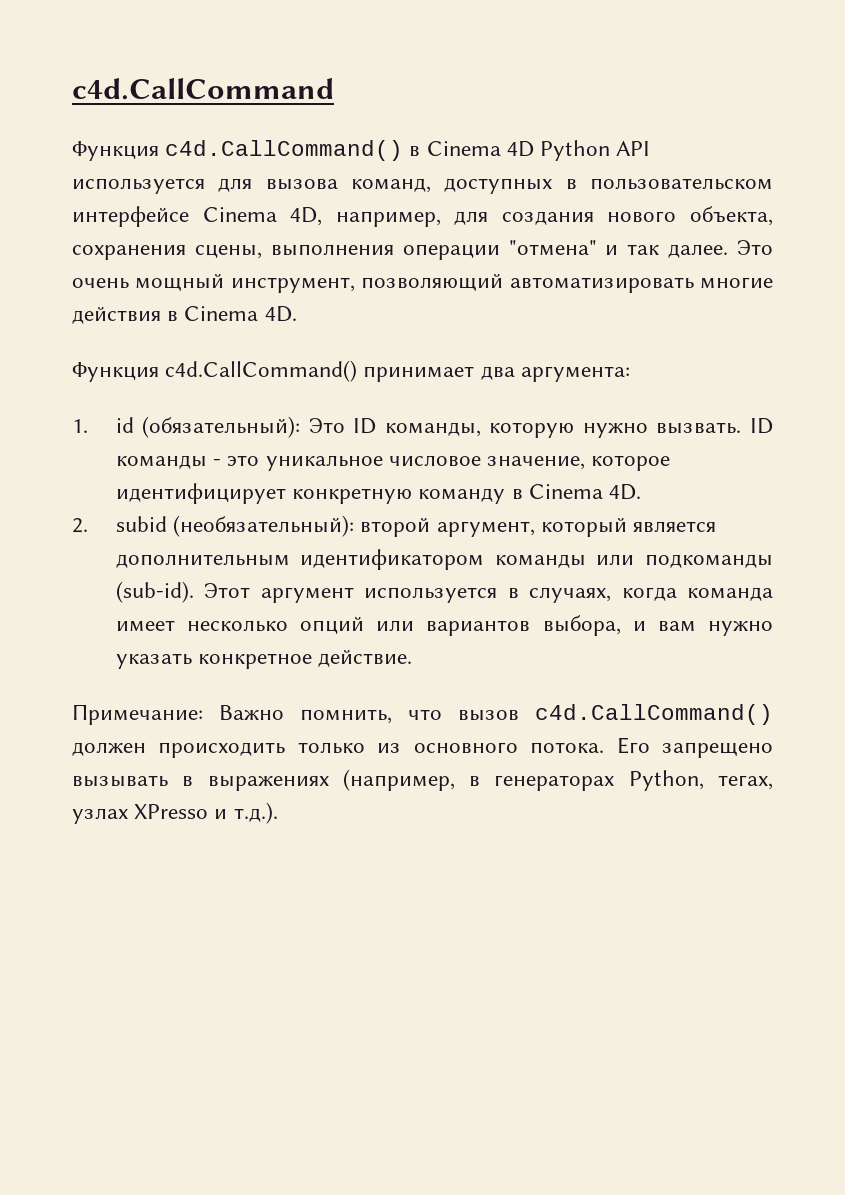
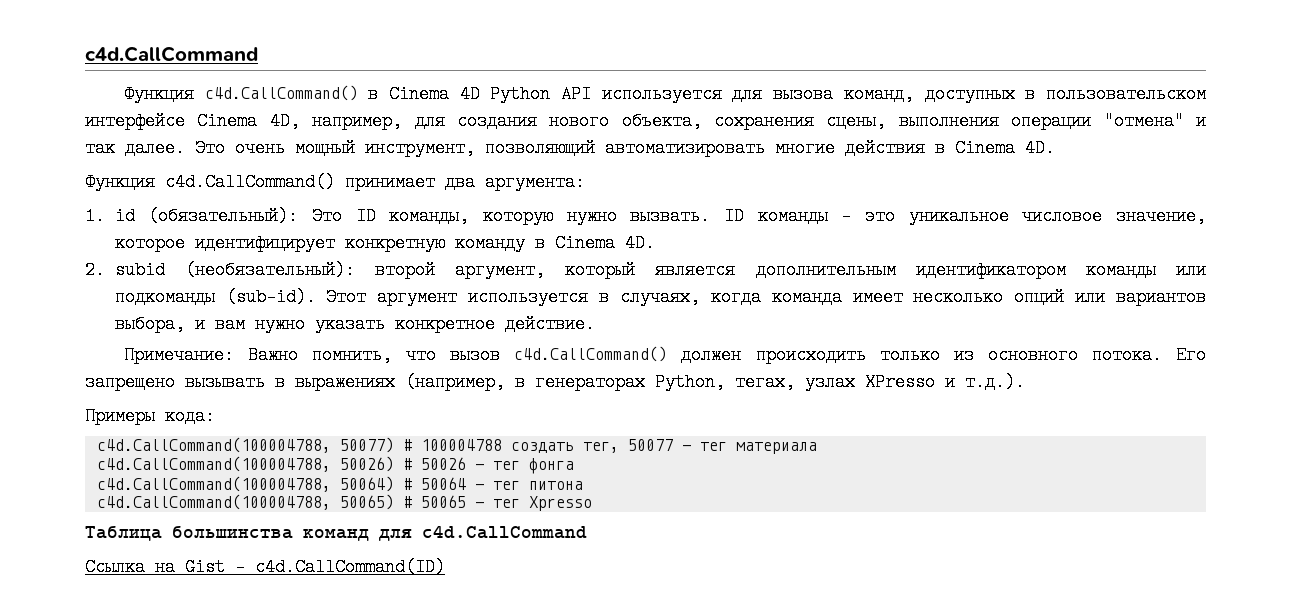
(278, 813) none -> [85,407,215,425] [96,437,817,454] [96,456,574,474] [96,476,583,492] [96,494,592,511] [85,526,587,541] [85,558,445,576] // Примеры кода: // c4d.CallCommand(100004788, 50077) # 100004788 создать тег, 50077 - тег материала // c4d.CallCommand(100004788, 50026) # 50026 - тег фонга // c4d.CallCommand(100004788, 50064) # 50064 - тег питона // c4d.CallCommand(100004788, 50065) # 50065 - тег Xpresso // Таблица большинства команд для c4d.CallCommand // Ссылка на Gist - c4d.CallCommand(ID)

